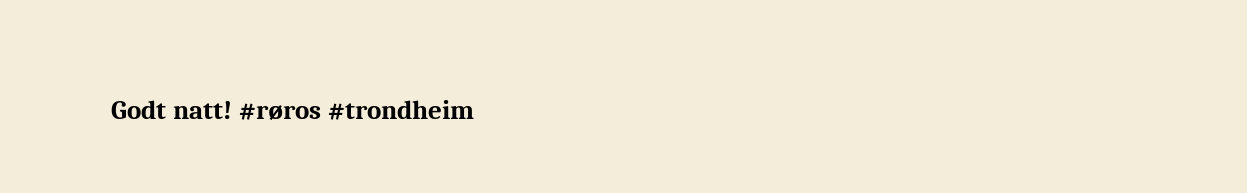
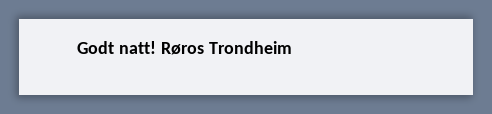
[239,100,475,120] #røros #trondheim -> [160,41,292,55] Røros Trondheim

